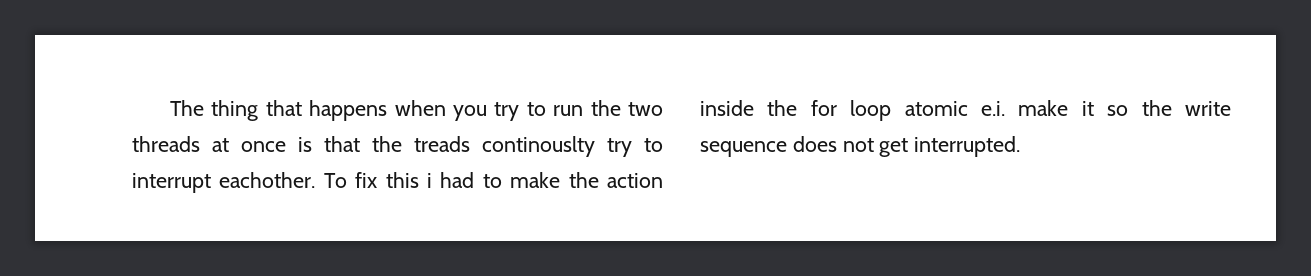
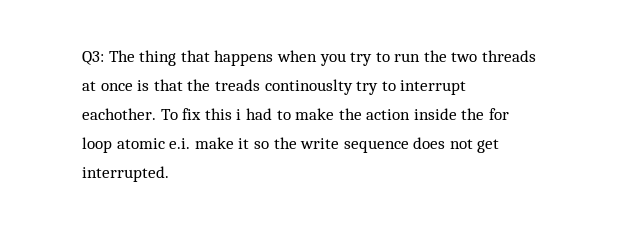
(169, 108) none -> [82,51,104,65] Q3:

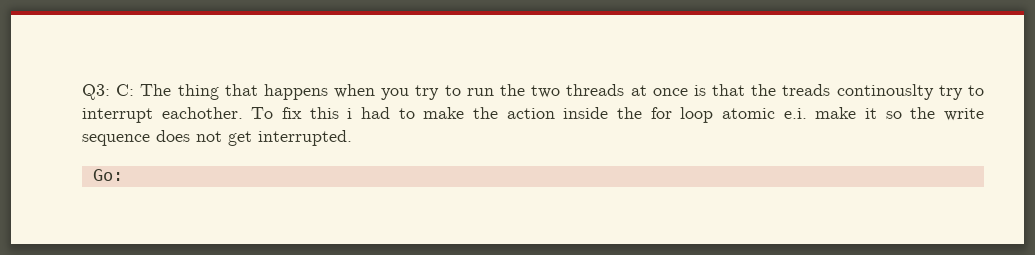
(104, 58) none -> [116,84,135,96] C:
(169, 174) none -> [92,169,123,181] // Go:

